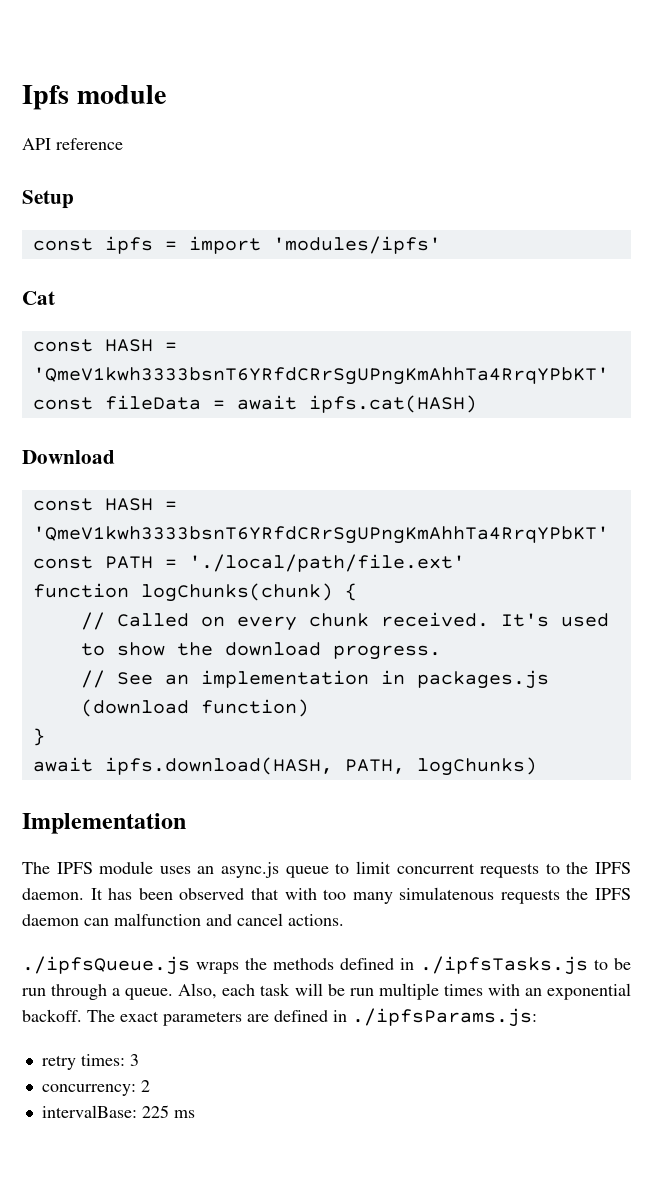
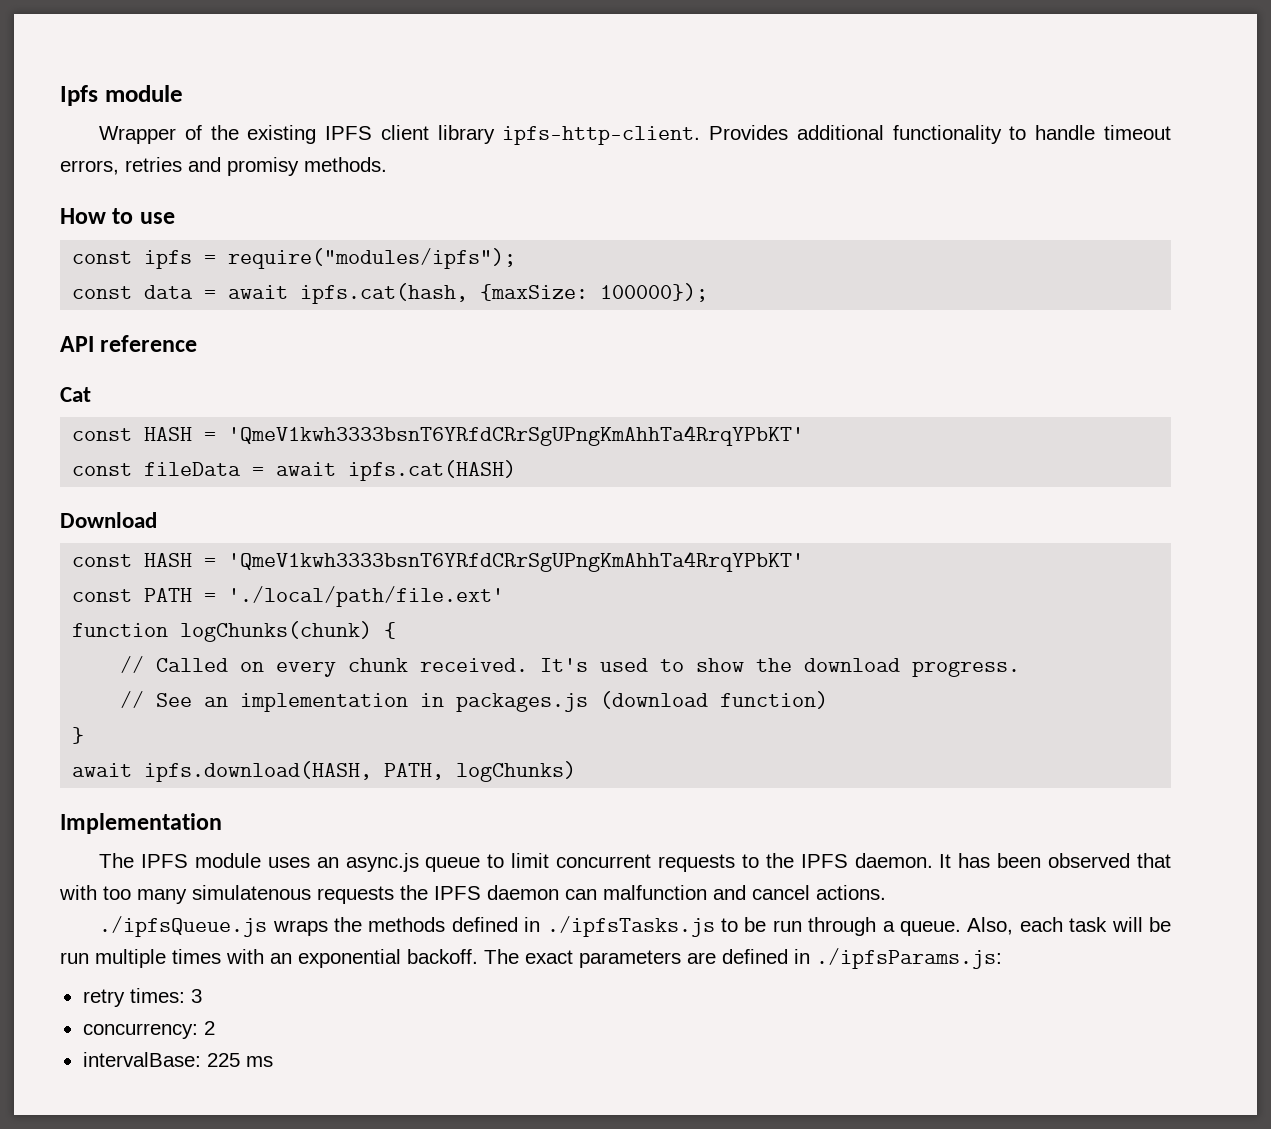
[22,138,123,150] [22,190,74,209] [32,236,441,254] API reference // Setup // const ipfs = import 'modules/ipfs' -> [99,125,1171,145] [60,157,387,176] [60,208,175,224] [72,248,517,269] [72,283,709,304] [60,335,198,352] Wrapper of the existing IPFS client library ipfs-http-client. Provides additional functionality to handle timeout errors, retries and promisy methods. // How to use // const ipfs = require("modules/ipfs"); // const data = await ipfs.cat(hash, {maxSize: 100000}); // API reference

